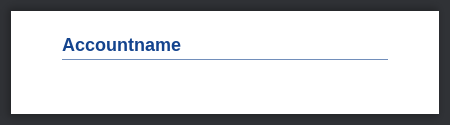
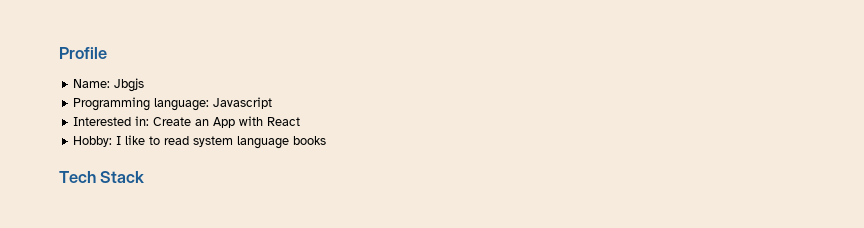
[62,38,181,51] Accountname -> [59,47,107,59] [73,78,145,92] [73,97,273,111] [73,116,301,128] [73,135,327,149] [59,171,145,183] Profile // Name: Jbgjs // Programming language: Javascript // Interested in: Create an App with React // Hobby: I like to read system language books // Tech Stack

